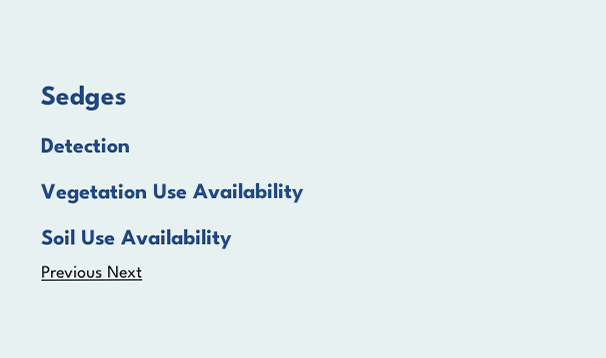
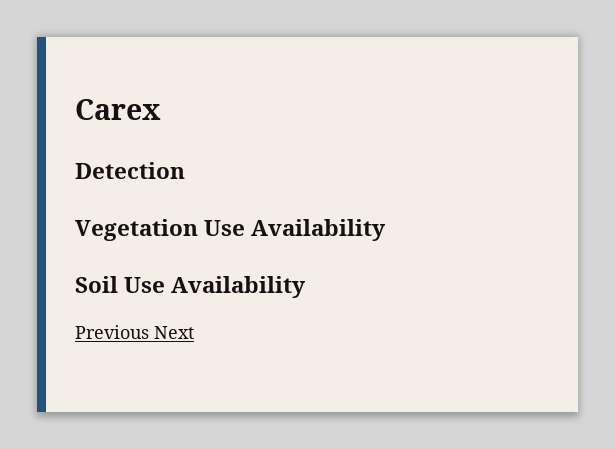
[40,85,127,112] Sedges -> [75,99,161,120] Carex

